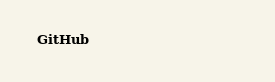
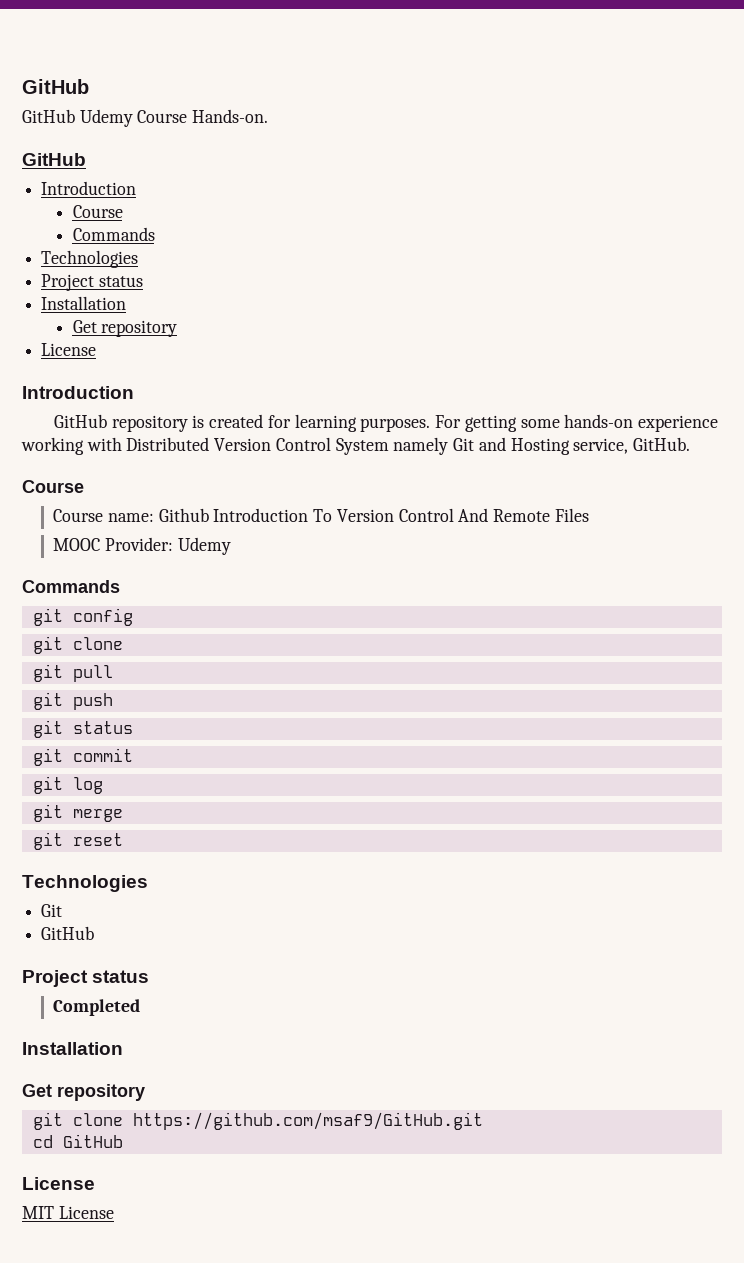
[37,34,89,44] GitHub -> [22,79,89,94] [22,109,269,127] [22,153,86,166] [41,181,137,195] [72,205,123,218] [72,227,155,241] [41,250,139,268] [41,274,143,291] [41,296,127,310] [72,320,178,337] [41,343,97,356] [22,386,134,399] [53,414,718,432] [21,437,690,455] [22,480,84,493] [53,508,589,522] [53,537,231,555] [22,580,120,593] [32,608,133,626] [32,636,123,654] [32,664,113,682] [32,692,113,710] [32,720,133,738] [32,748,133,766] [32,776,103,794] [32,804,123,822] [32,832,123,850] [22,875,148,892] [41,904,63,917] [41,926,95,940] [22,970,150,987] [53,999,141,1016] [22,1042,123,1055] [22,1084,145,1101] [32,1112,483,1130] [32,1134,123,1148] [22,1177,95,1190] [22,1206,114,1219] GitHub // GitHub Udemy Course Hands-on. // GitHub // Introduction // Course // Commands // Technologies // Project status // Installation // Get repository // License // Introduction // GitHub repository is created for learning purposes. For getting some hands-on experience working with Distributed Version Control System namely Git and Hosting service, GitHub. // Course // Course name: Github Introduction To Version Control And Remote Files // MOOC Provider: Udemy // Commands // git config // git clone // git pull // git push // git status // git commit // git log // git merge // git reset // Technologies // Git // GitHub // Project status // Completed // Installation // Get repository // git clone https://github.com/msaf9/GitHub.git // cd GitHub // License // MIT License

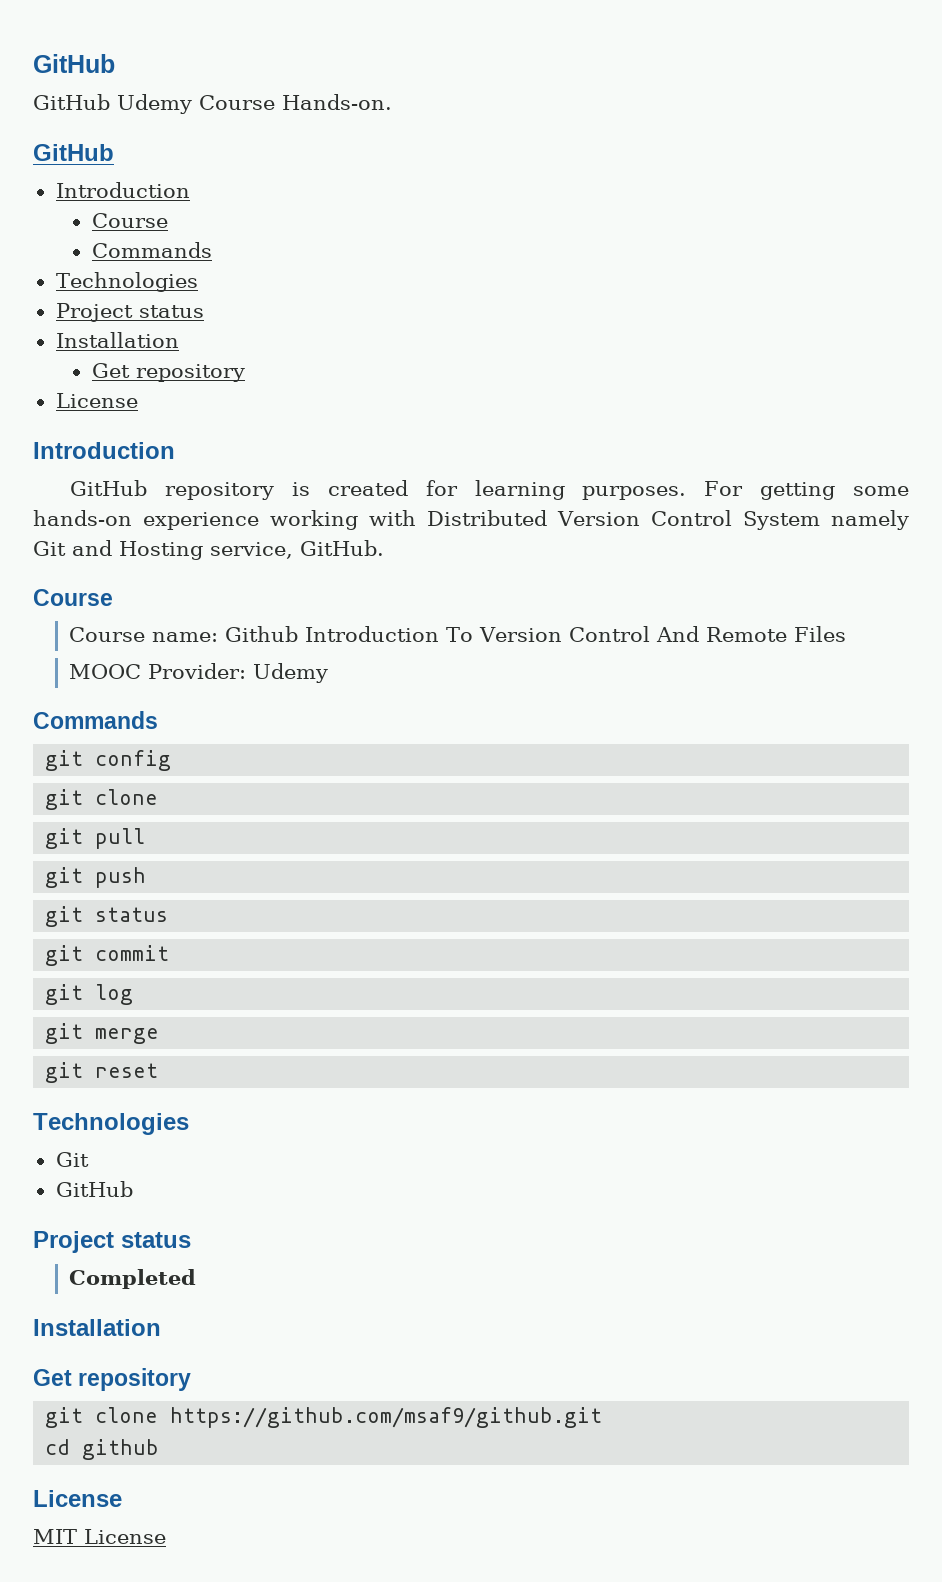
[132,1112,483,1130] https://github.com/msaf9/GitHub.git -> [170,1407,603,1428] https://github.com/msaf9/github.git
[62,1134,123,1148] GitHub -> [82,1439,160,1460] github

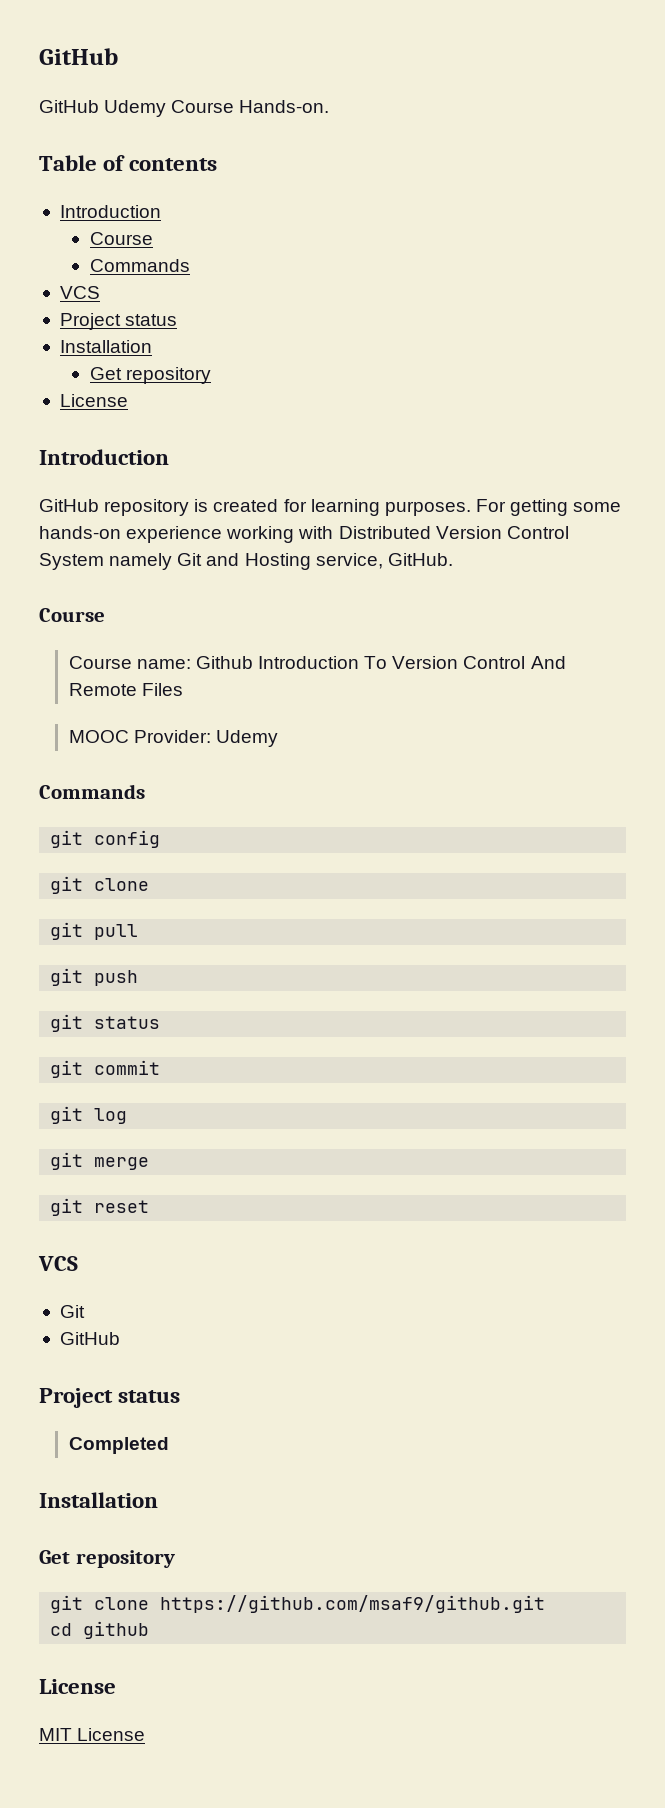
[33,144,114,161] GitHub -> [39,155,218,171] Table of contents
[55,272,198,292] Technologies -> [59,286,100,299] VCS
[33,1113,189,1135] Technologies -> [38,1256,78,1271] VCS

